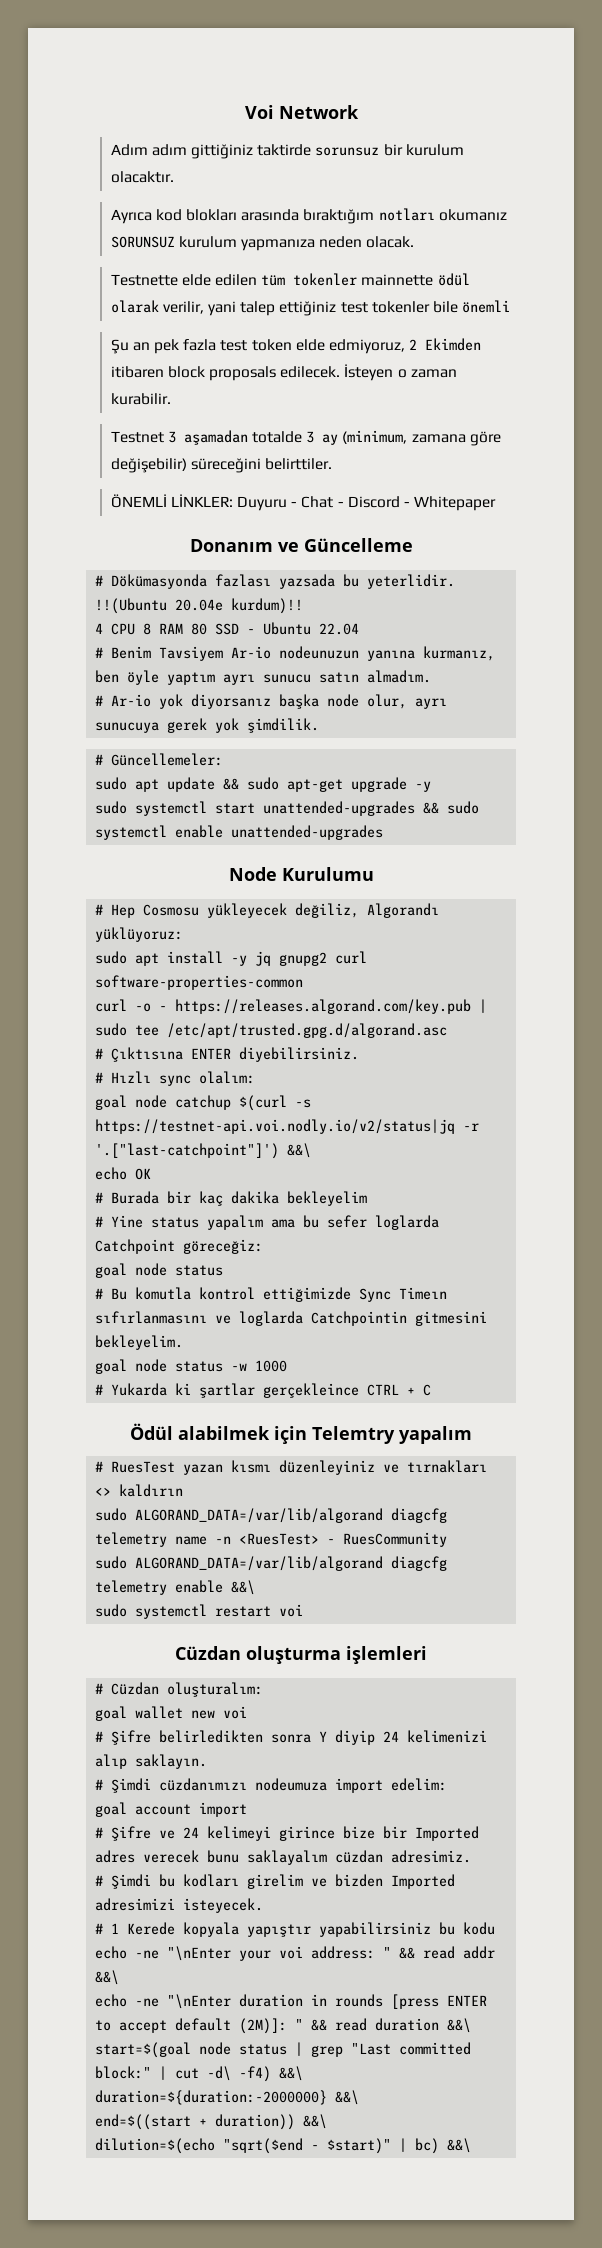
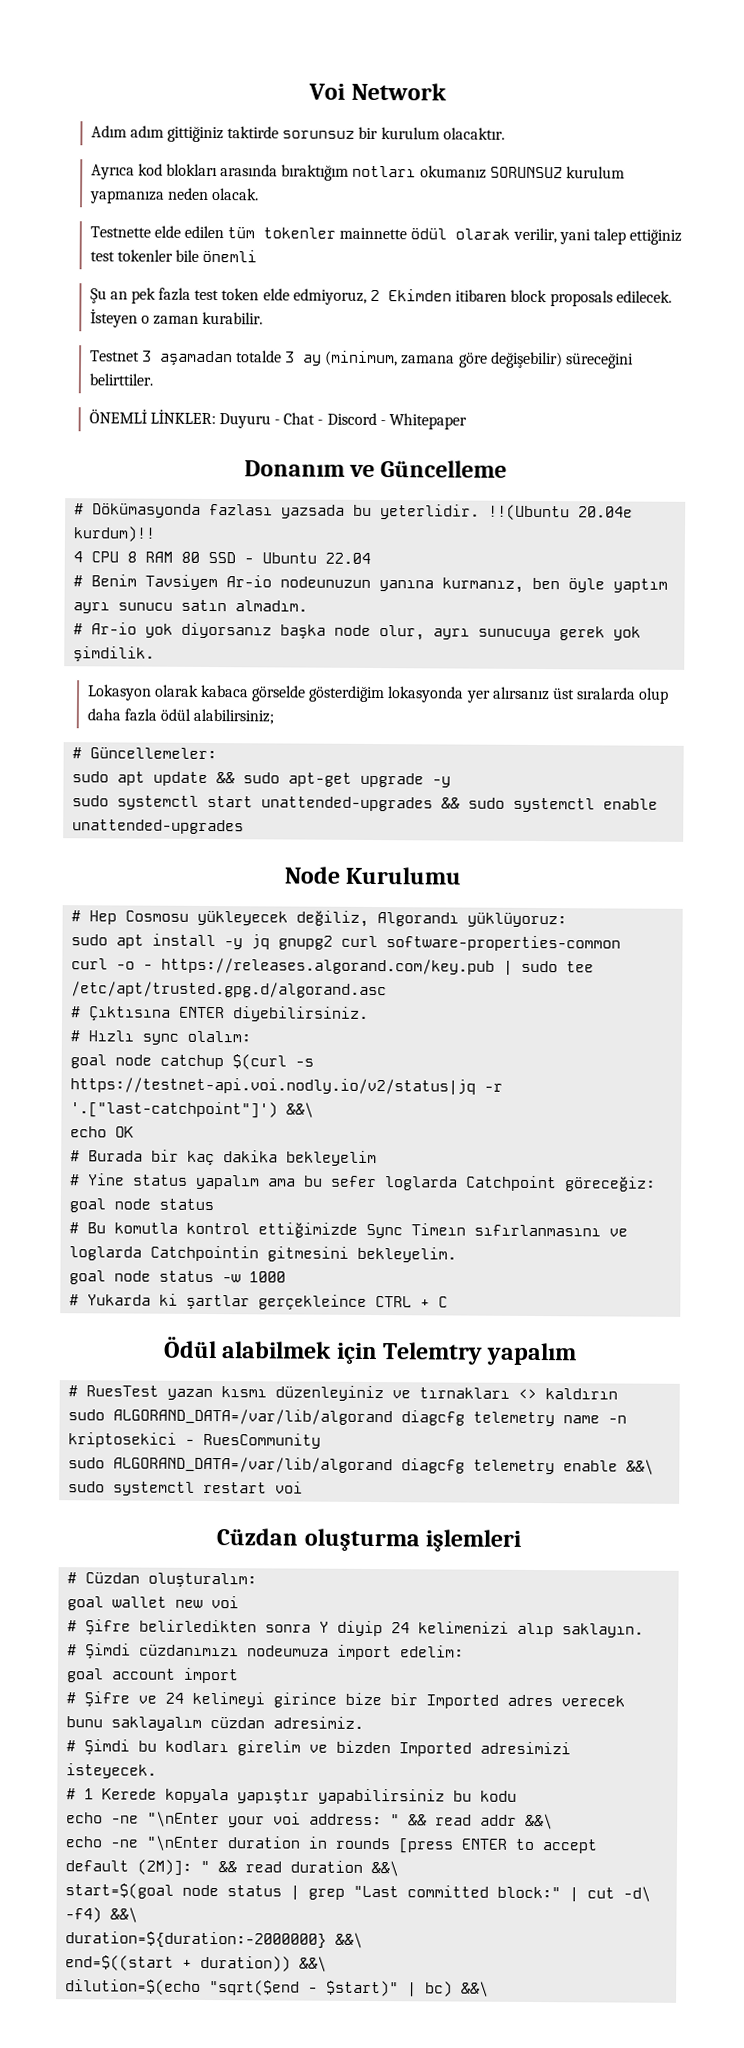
(320, 725) none -> [86,684,670,704] [86,708,275,725] // Lokasyon olarak kabaca görselde gösterdiğim lokasyonda yer alırsanız üst sıralarda olup daha fazla ödül alabilirsiniz;
[239,1533,320,1545] <RuesTest> -> [68,1432,178,1448] kriptosekici

